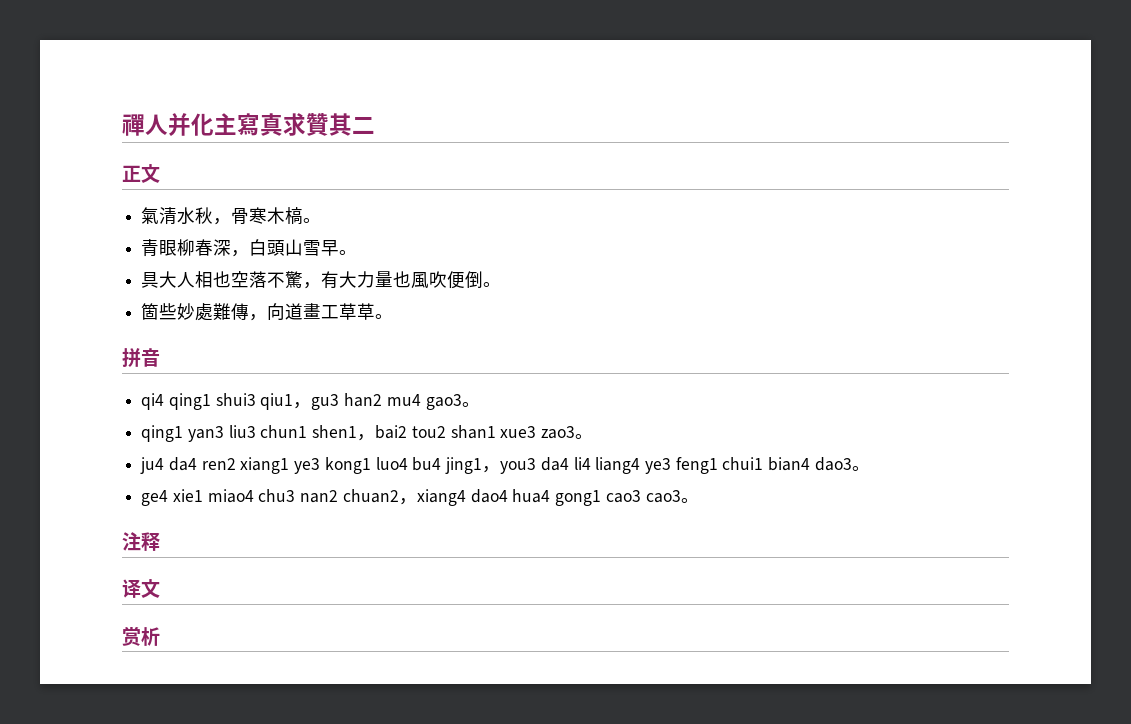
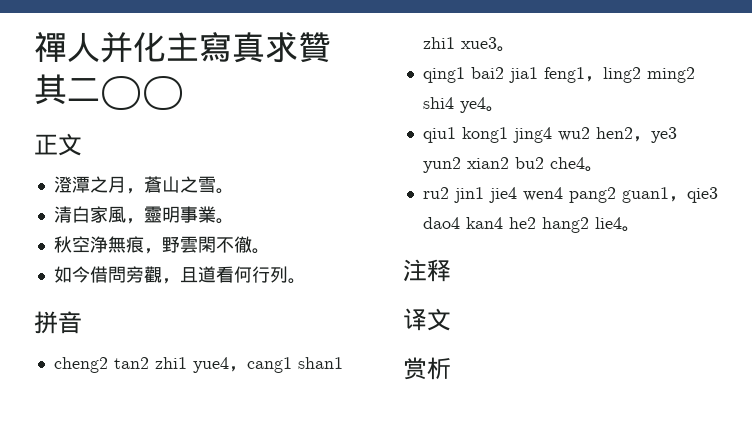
(375, 125) none -> [100,76,184,110] ○○
[141,207,322,225] [141,239,358,257] [141,271,502,289] [141,303,394,321] [122,348,160,367] [141,393,480,410] [141,425,594,442] [140,457,870,474] [141,489,681,506] 氣清水秋，骨寒木槁。 // 青眼柳春深，白頭山雪早。 // 具大人相也空落不驚，有大力量也風吹便倒。 // 箇些妙處難傳，向道畫工草草。 // 拼音 // qi4 qing1 shui3 qiu1，gu3 han2 mu4 gao3。 // qing1 yan3 liu3 chun1 shen1，bai2 tou2 shan1 xue3 zao3。 // ju4 da4 ren2 xiang1 ye3 kong1 luo4 bu4 jing1，you3 da4 li4 liang4 ye3 feng1 chui1 bian4 dao3。 // ge4 xie1 miao4 chu3 nan2 chuan2，xiang4 dao4 hua4 gong1 cao3 cao3 -> [53,176,234,194] [53,206,234,224] [53,236,270,254] [53,266,306,284] [34,311,82,334] [53,357,343,373] [422,37,515,52] [422,67,695,83] [422,97,504,113] [422,127,677,143] [422,157,603,173] [422,187,718,203] [422,217,622,233] 澄潭之月，蒼山之雪。 // 清白家風，靈明事業。 // 秋空浄無痕，野雲閑不徹。 // 如今借問旁觀，且道看何行列。 // 拼音 // cheng2 tan2 zhi1 yue4，cang1 shan1 zhi1 xue3。 // qing1 bai2 jia1 feng1，ling2 ming2 shi4 ye4。 // qiu1 kong1 jing4 wu2 hen2，ye3 yun2 xian2 bu2 che4。 // ru2 jin1 jie4 wen4 pang2 guan1，qie3 dao4 kan4 he2 hang2 lie4

